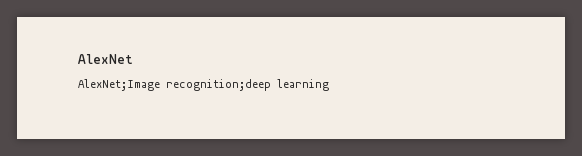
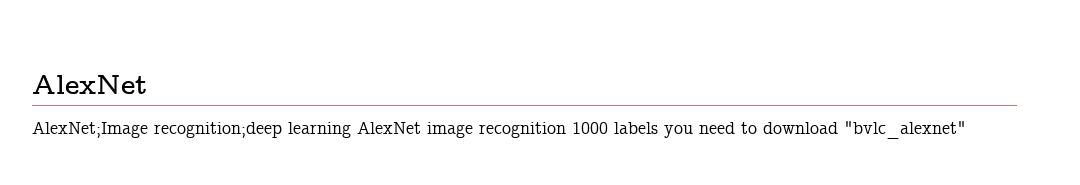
(329, 85) none -> [357,121,966,139] AlexNet image recognition 1000 labels you need to download "bvlc_alexnet"

